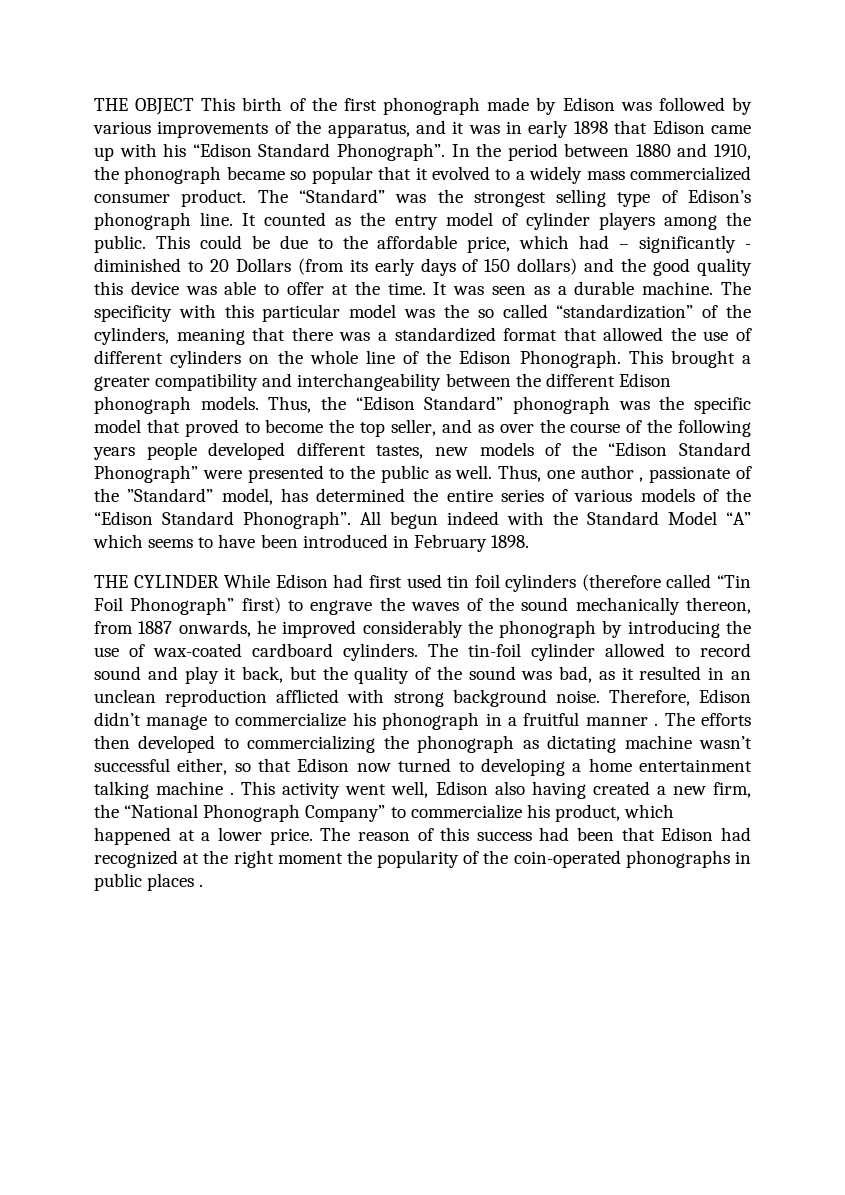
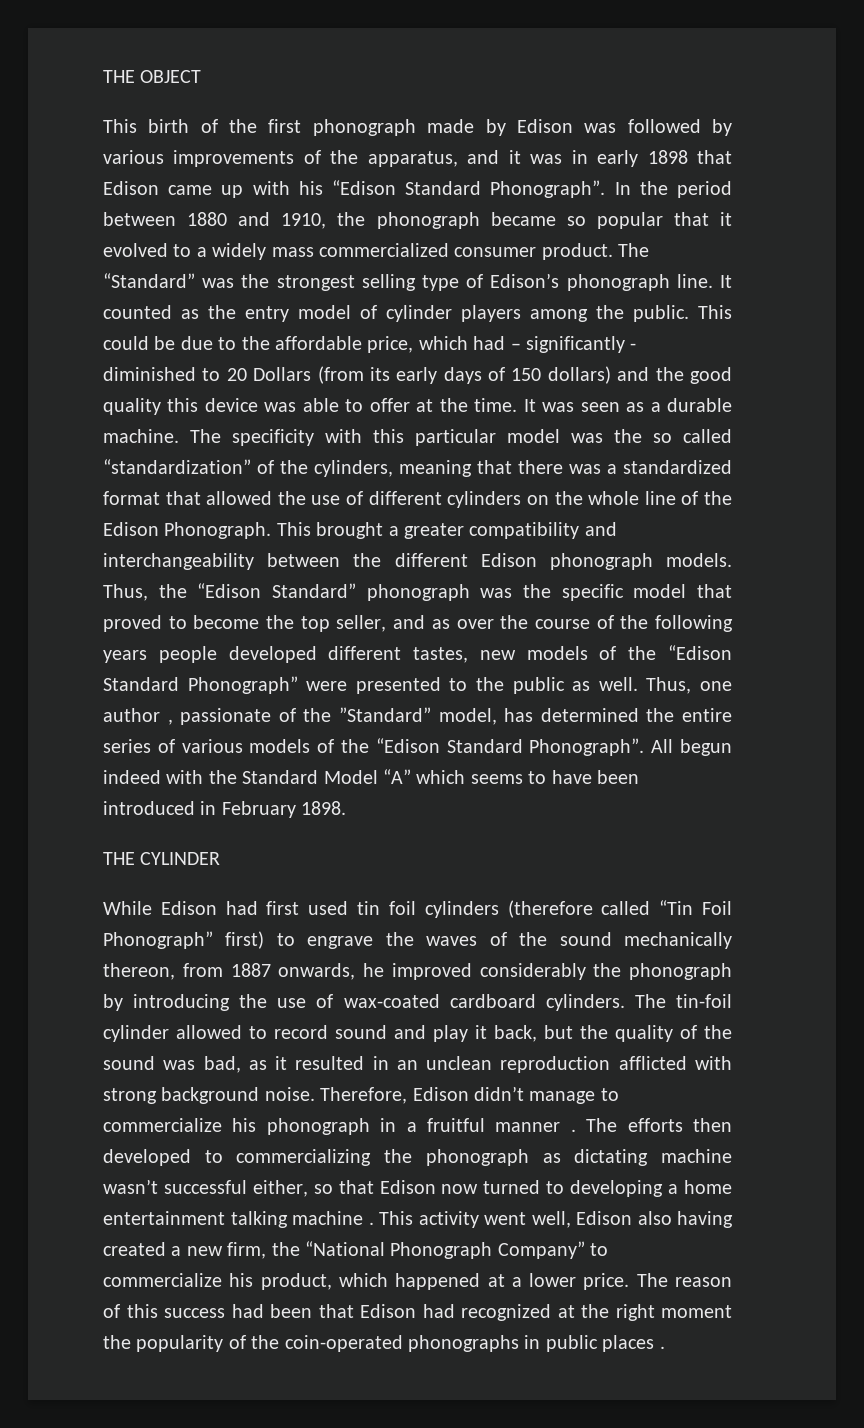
(195, 106) none -> (202, 76) //
(219, 581) none -> (221, 858) //

